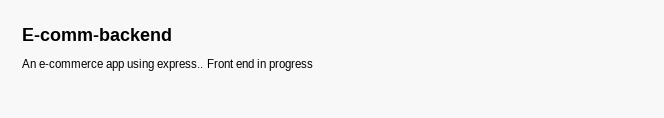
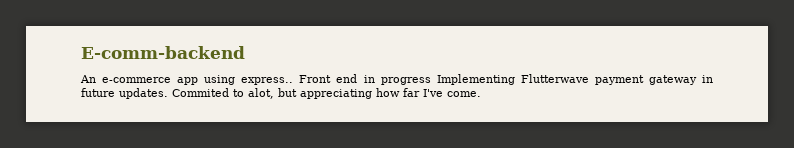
(313, 65) none -> [436,74,714,85] [81,88,481,99] Implementing Flutterwave payment gateway in future updates. Commited to alot, but appreciating how far I've come.

